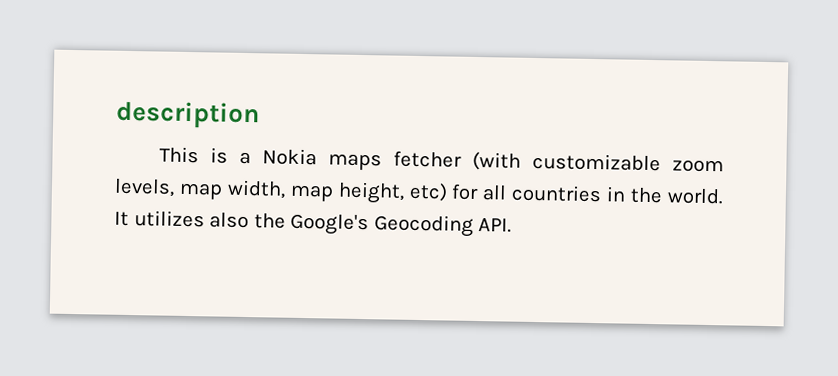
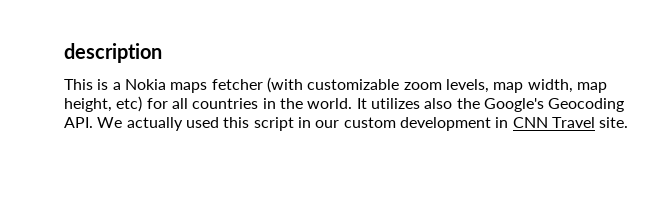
(513, 225) none -> [97,117,629,131] We actually used this script in our custom development in CNN Travel site.

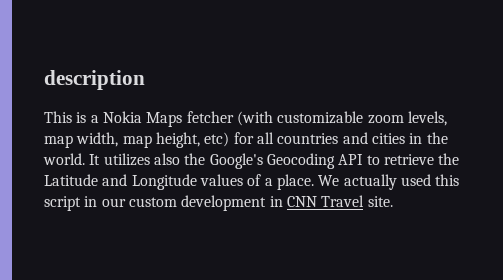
[170,82,208,93] maps -> [146,112,183,127] Maps
(259, 103) none -> [342,132,405,144] and cities
[64,117,93,128] API. -> [338,153,460,165] [44,174,314,190] API to retrieve the Latitude and Longitude values of a place.

